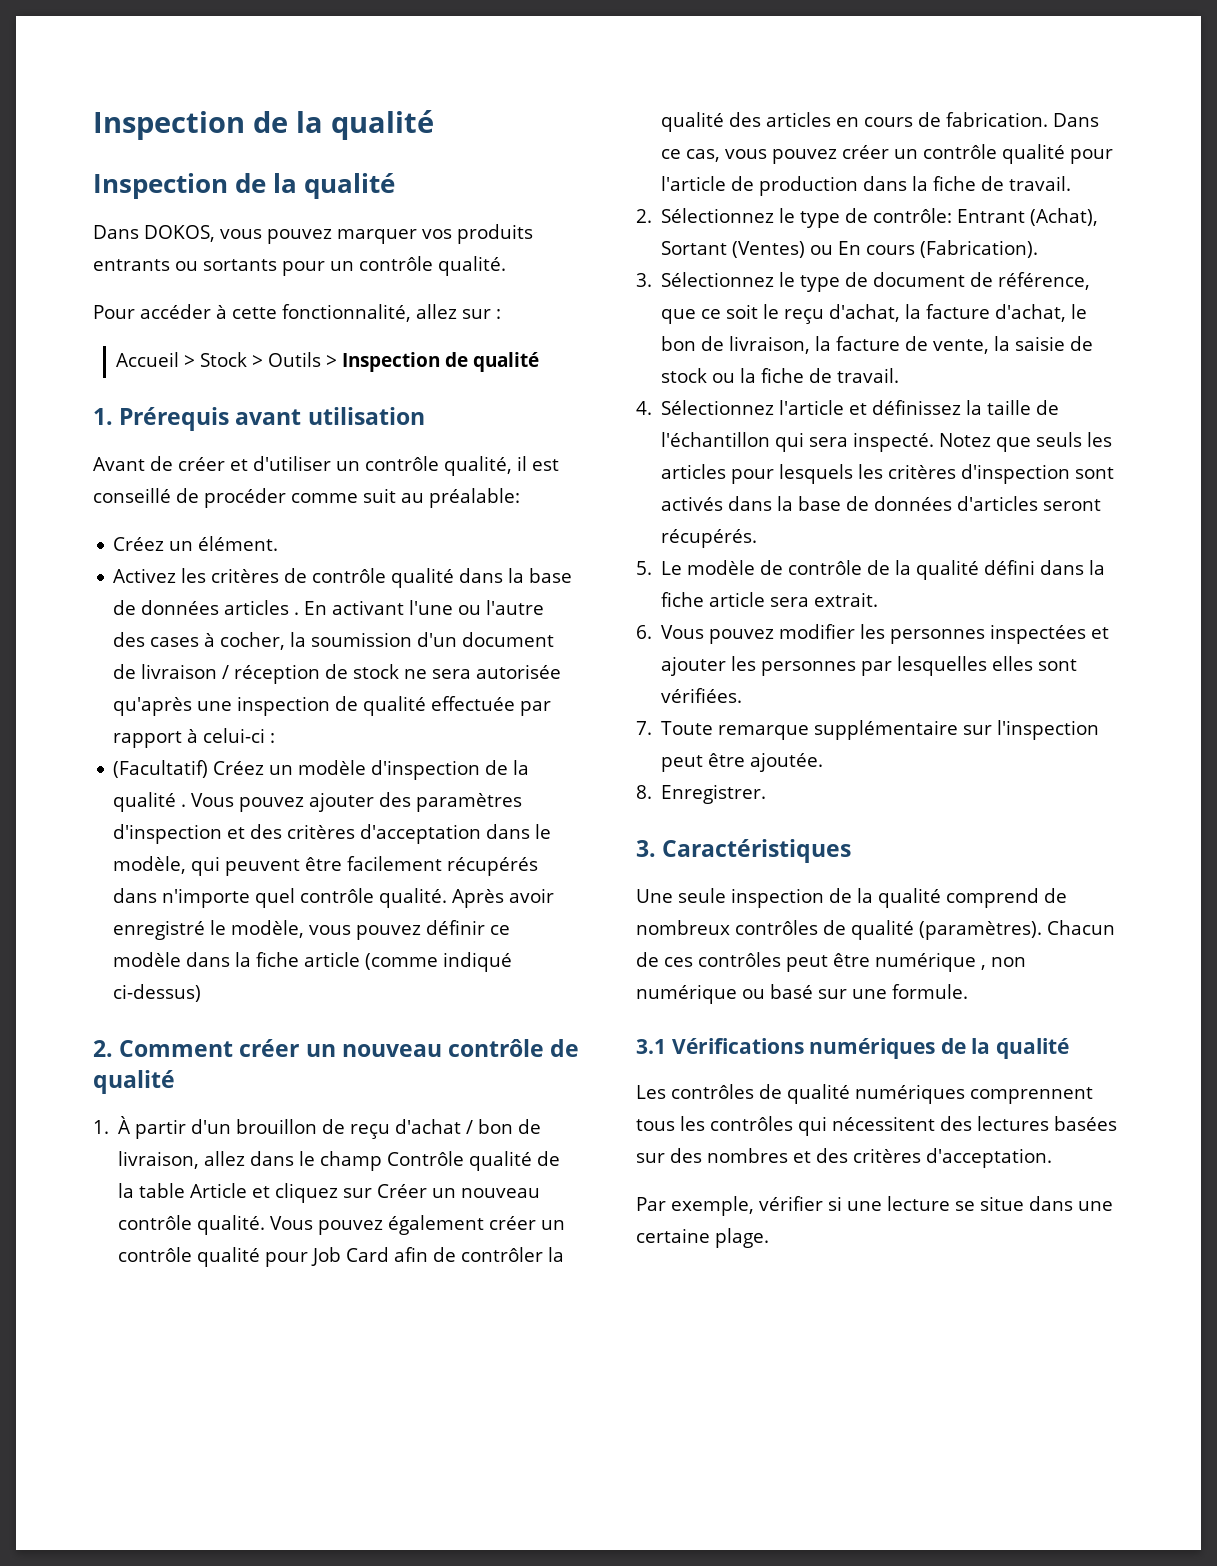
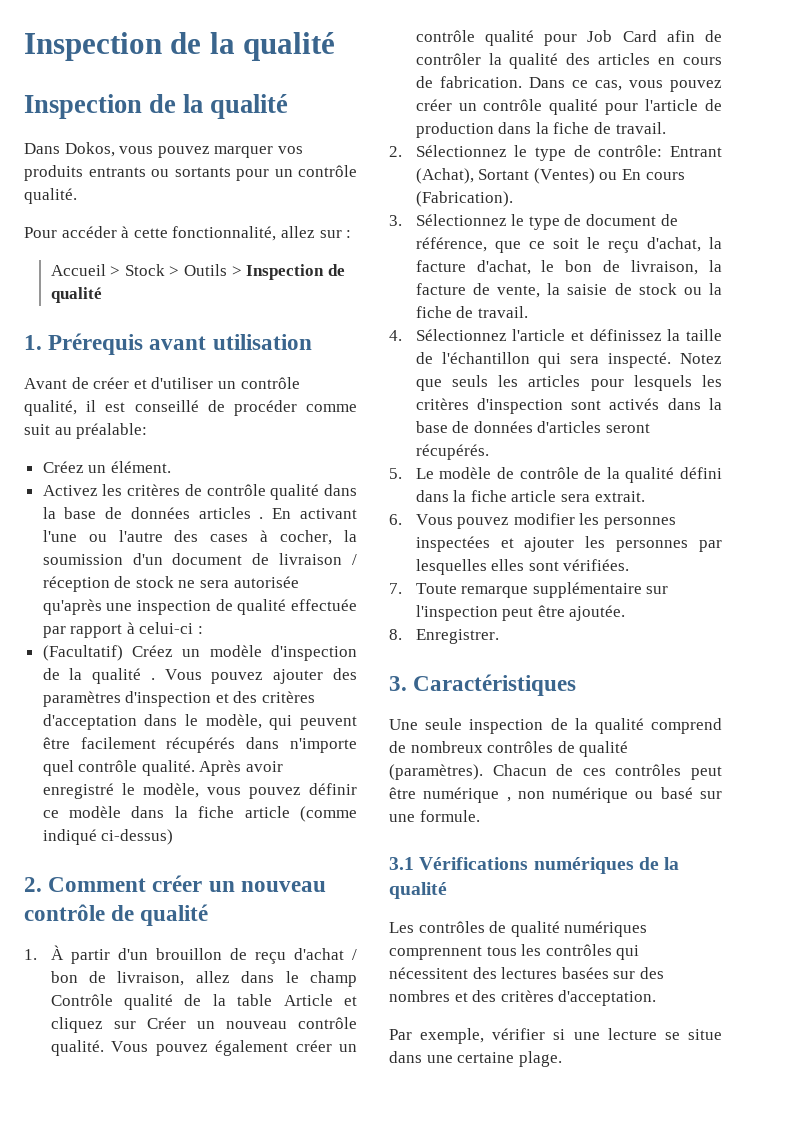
[144,225,215,242] DOKOS, -> [64,142,115,157] Dokos,

